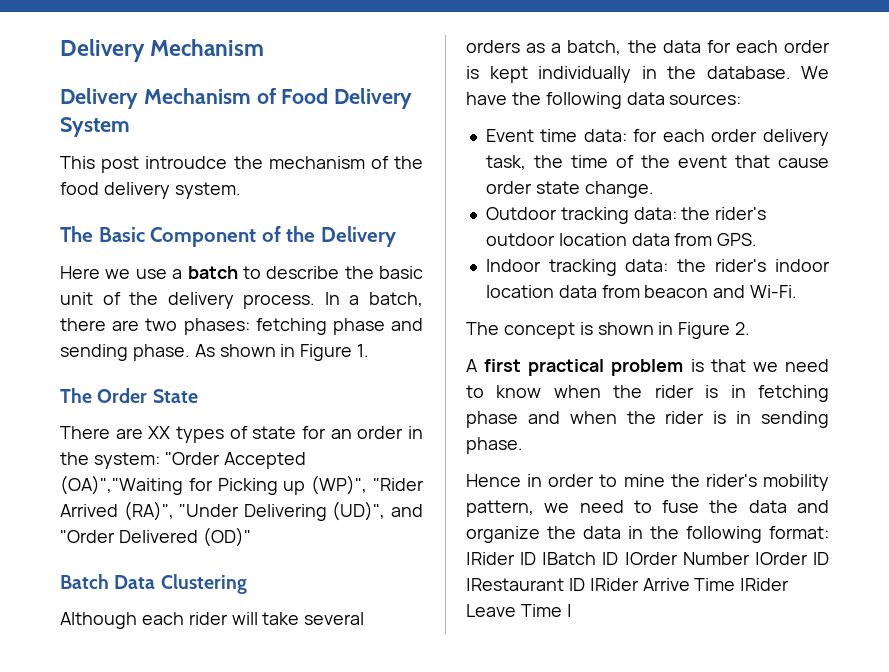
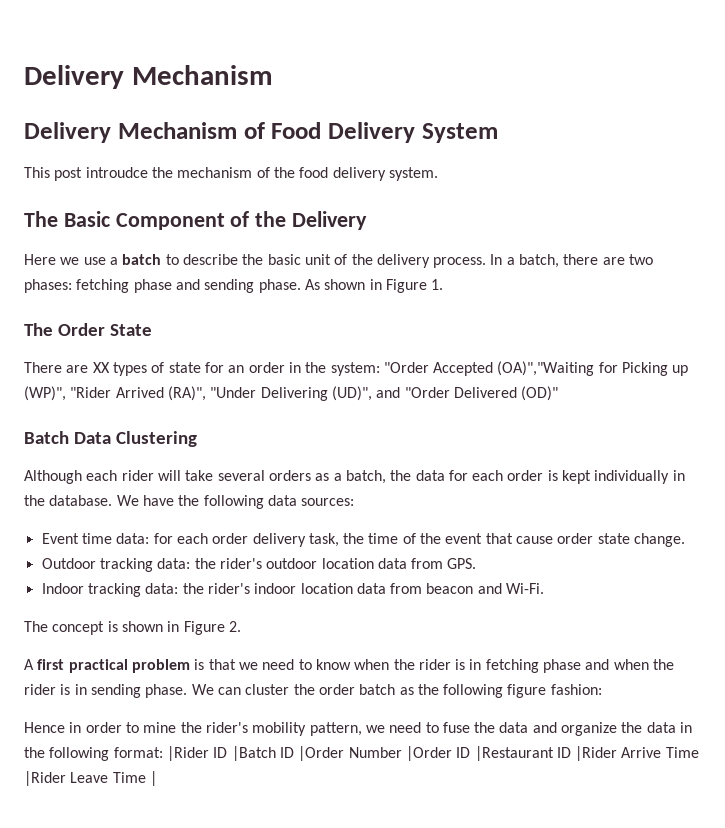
(523, 445) none -> [191,684,602,698] We can cluster the order batch as the following figure fashion:

